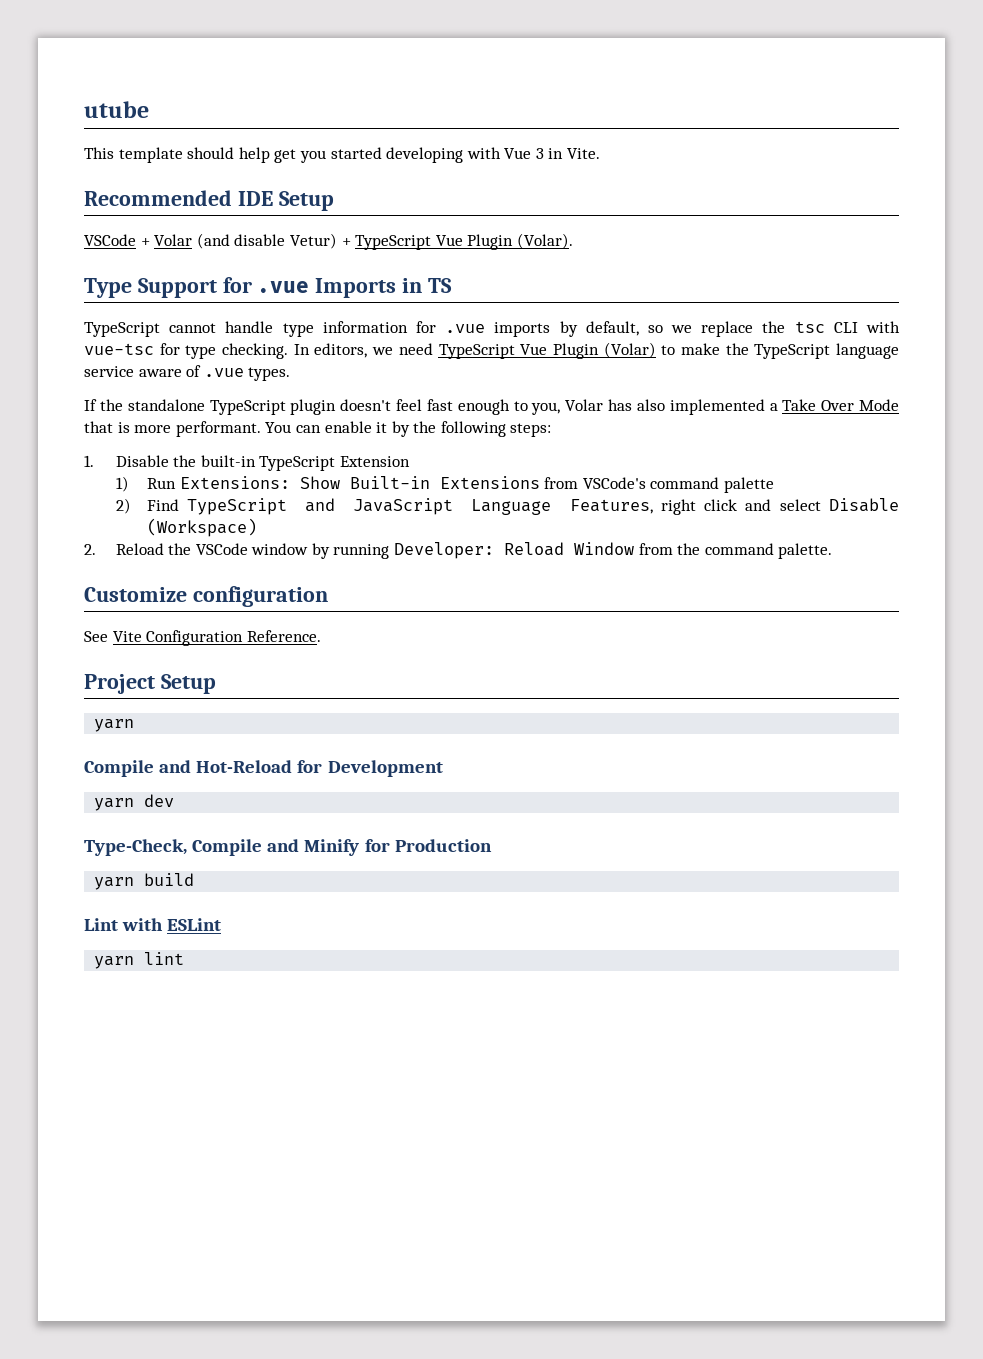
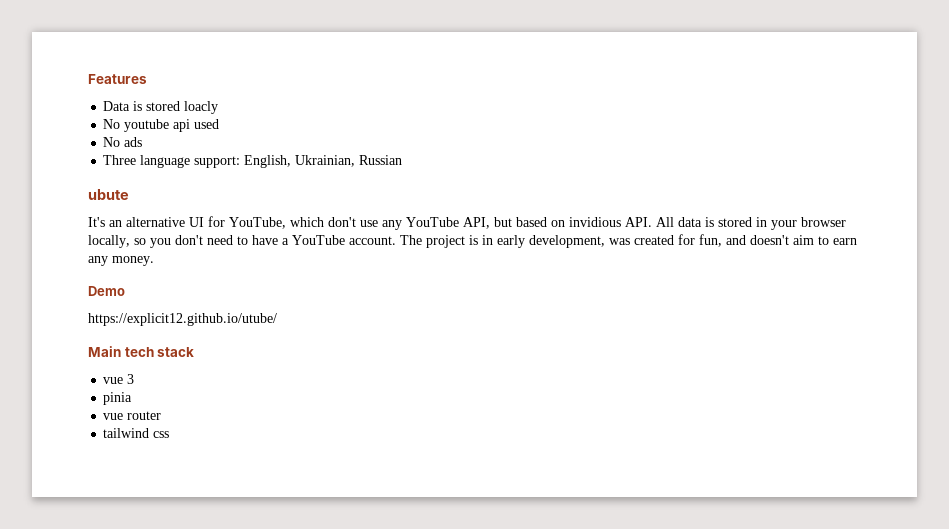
[84,101,149,118] [84,147,601,163] [84,190,334,211] [84,233,573,250] [84,277,452,298] [84,321,900,337] [84,342,899,359] [84,365,291,381] [84,399,900,415] [84,421,552,437] [84,455,410,471] [115,476,774,493] [115,498,899,515] [147,518,258,537] [84,542,833,559] [84,586,328,607] [84,630,321,646] [84,674,216,694] [94,719,135,732] [84,760,443,777] [94,794,175,811] [84,839,492,856] [94,873,195,890] [84,918,222,931] [94,952,185,969] utube // This template should help get you started developing with Vue 3 in Vite. // Recommended IDE Setup // VSCode + Volar (and disable Vetur) + TypeScript Vue Plugin (Volar). // Type Support for .vue Imports in TS // TypeScript cannot handle type information for .vue imports by default, so we replace the tsc CLI with vue-tsc for type checking. In editors, we need TypeScript Vue Plugin (Volar) to make the TypeScript language service aware of .vue types. // If the standalone TypeScript plugin doesn't feel fast enough to you, Volar has also implemented a Take Over Mode that is more performant. You can enable it by the following steps: // 1. Disable the built-in TypeScript Extension // 1) Run Extensions: Show Built-in Extensions from VSCode's command palette // 2) Find TypeScript and JavaScript Language Features, right click and select Disable (Workspace) // 2. Reload the VSCode window by running Developer: Reload Window from the command palette. // Customize configuration // See Vite Configuration Reference. // Project Setup // yarn // Compile and Hot-Reload for Development // yarn dev // Type-Check, Compile and Minify for Production // yarn build // Lint with ESLint // yarn lint -> [88,74,147,84] [103,101,219,114] [103,119,220,132] [103,137,143,147] [103,155,403,168] [88,189,129,200] [88,216,846,230] [88,234,857,248] [88,256,154,266] [88,286,125,296] [88,313,277,326] [88,346,195,357] [103,374,135,384] [103,392,133,405] [103,411,162,420] [103,428,170,438] Features // Data is stored loacly // No youtube api used // No ads // Three language support: English, Ukrainian, Russian // ubute // It's an alternative UI for YouTube, which don't use any YouTube API, but based on invidious API. All data is stored in your browser locally, so you don't need to have a YouTube account. The project is in early development, was created for fun, and doesn't aim to earn any money. // Demo // https://explicit12.github.io/utube/ // Main tech stack // vue 3 // pinia // vue router // tailwind css

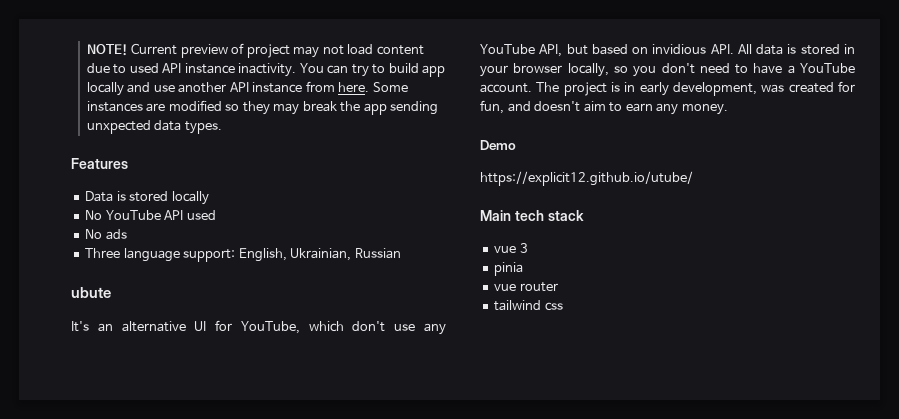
(88, 79) none -> [86,43,424,58] [86,63,446,77] [86,81,408,96] [86,100,439,115] [86,120,222,134] NOTE! Current preview of project may not load content due to used API instance inactivity. You can try to build app locally and use another API instance from here. Some instances are modified so they may break the app sending unxpected data types. //
[184,101,219,114] [103,119,191,132] loacly // No youtube api -> [171,191,209,205] [85,210,184,220] locally // No YouTube API

